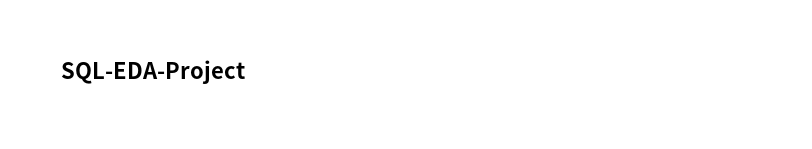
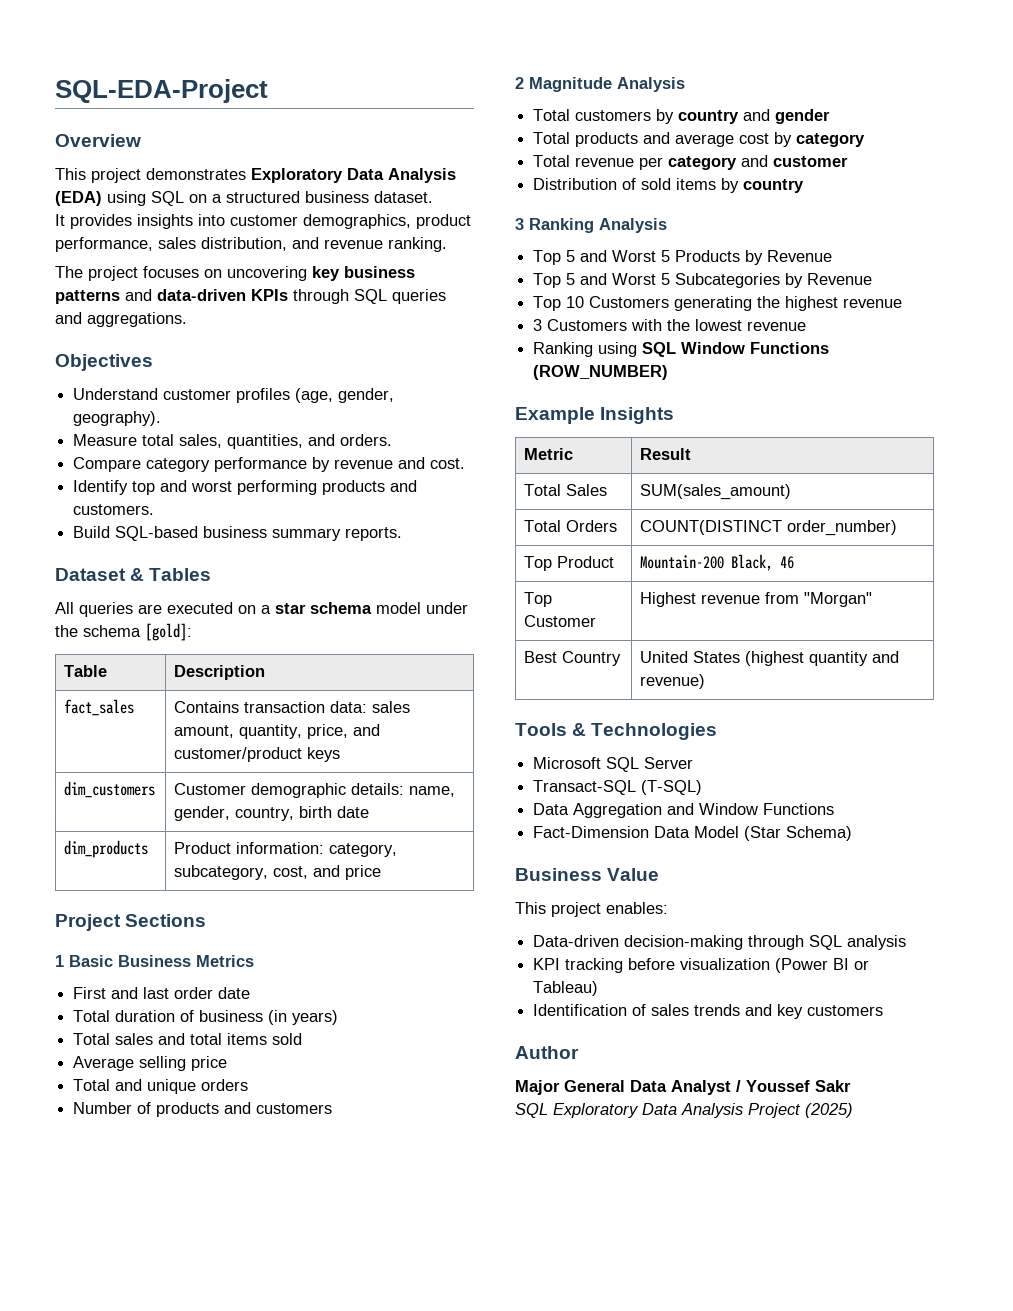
(245, 72) none -> [55,134,141,147] [55,168,456,183] [55,191,433,206] [55,214,471,229] [55,237,447,252] [55,266,415,281] [55,289,446,304] [55,312,187,327] [55,354,153,371] [73,388,395,403] [73,411,162,426] [73,434,393,449] [73,457,466,472] [73,480,418,495] [73,504,155,515] [73,526,403,541] [55,568,212,581] [55,602,468,617] [55,623,192,641] [64,665,108,677] [174,665,266,680] [64,699,135,716] [174,701,411,713] [174,724,381,739] [174,747,341,762] [64,781,156,798] [174,783,456,798] [174,806,370,821] [64,840,149,858] [174,842,398,857] [174,865,382,880] [55,914,207,931] [55,955,254,967] [73,987,251,999] [73,1010,339,1025] [73,1033,303,1045] [73,1056,228,1071] [73,1079,249,1094] [73,1102,333,1117] [515,77,685,92] [533,109,831,124] [533,132,866,147] [533,155,849,170] [533,178,805,193] [515,218,667,233] [533,250,833,265] [533,273,873,288] [533,296,903,311] [533,319,807,331] [533,342,830,357] [533,365,669,380] [515,407,675,424] [524,448,574,460] [640,448,692,460] [524,484,608,496] [640,484,792,500] [524,520,618,532] [640,520,898,536] [524,556,615,571] [640,554,795,571] [524,592,553,607] [524,615,597,627] [640,592,873,607] [524,651,622,666] [640,651,900,666] [640,674,706,689] [515,723,718,740] [533,757,694,772] [533,780,703,795] [533,803,835,818] [533,826,853,841] [515,868,660,881] [515,902,668,917] [533,935,907,950] [533,958,870,973] [533,981,599,996] [533,1004,884,1019] [515,1046,579,1059] [515,1080,851,1095] [515,1103,853,1118] // Overview // This project demonstrates Exploratory Data Analysis (EDA) using SQL on a structured business dataset. // It provides insights into customer demographics, product performance, sales distribution, and revenue ranking. // The project focuses on uncovering key business patterns and data-driven KPIs through SQL queries and aggregations. // Objectives // Understand customer profiles (age, gender, geography). // Measure total sales, quantities, and orders. // Compare category performance by revenue and cost. // Identify top and worst performing products and customers. // Build SQL-based business summary reports. // Dataset & Tables // All queries are executed on a star schema model under the schema [gold]: // Table | Description // fact_sales | Contains transaction data: sales amount, quantity, price, and customer/product keys // dim_customers | Customer demographic details: name, gender, country, birth date // dim_products | Product information: category, subcategory, cost, and price // Project Sections // 1 Basic Business Metrics // First and last order date // Total duration of business (in years) // Total sales and total items sold // Average selling price // Total and unique orders // Number of products and customers // 2 Magnitude Analysis // Total customers by country and gender // Total products and average cost by category // Total revenue per category and customer // Distribution of sold items by country // 3 Ranking Analysis // Top 5 and Worst 5 Products by Revenue // Top 5 and Worst 5 Subcategories by Revenue // Top 10 Customers generating the highest revenue // 3 Customers with the lowest revenue // Ranking using SQL Window Functions (ROW_NUMBER) // Example Insights // Metric | Result // Total Sales | SUM(sales_amount) // Total Orders | COUNT(DISTINCT order_number) // Top Product | Mountain-200 Black, 46 // Top Customer | Highest revenue from "Morgan" // Best Country | United States (highest quantity and revenue) // Tools & Technologies // Microsoft SQL Server // Transact-SQL (T-SQL) // Data Aggregation and Window Functions // Fact-Dimension Data Model (Star Schema) // Business Value // This project enables: // Data-driven decision-making through SQL analysis // KPI tracking before visualization (Power BI or Tableau) // Identification of sales trends and key customers // Author // Major General Data Analyst / Youssef Sakr // SQL Exploratory Data Analysis Project (2025)

